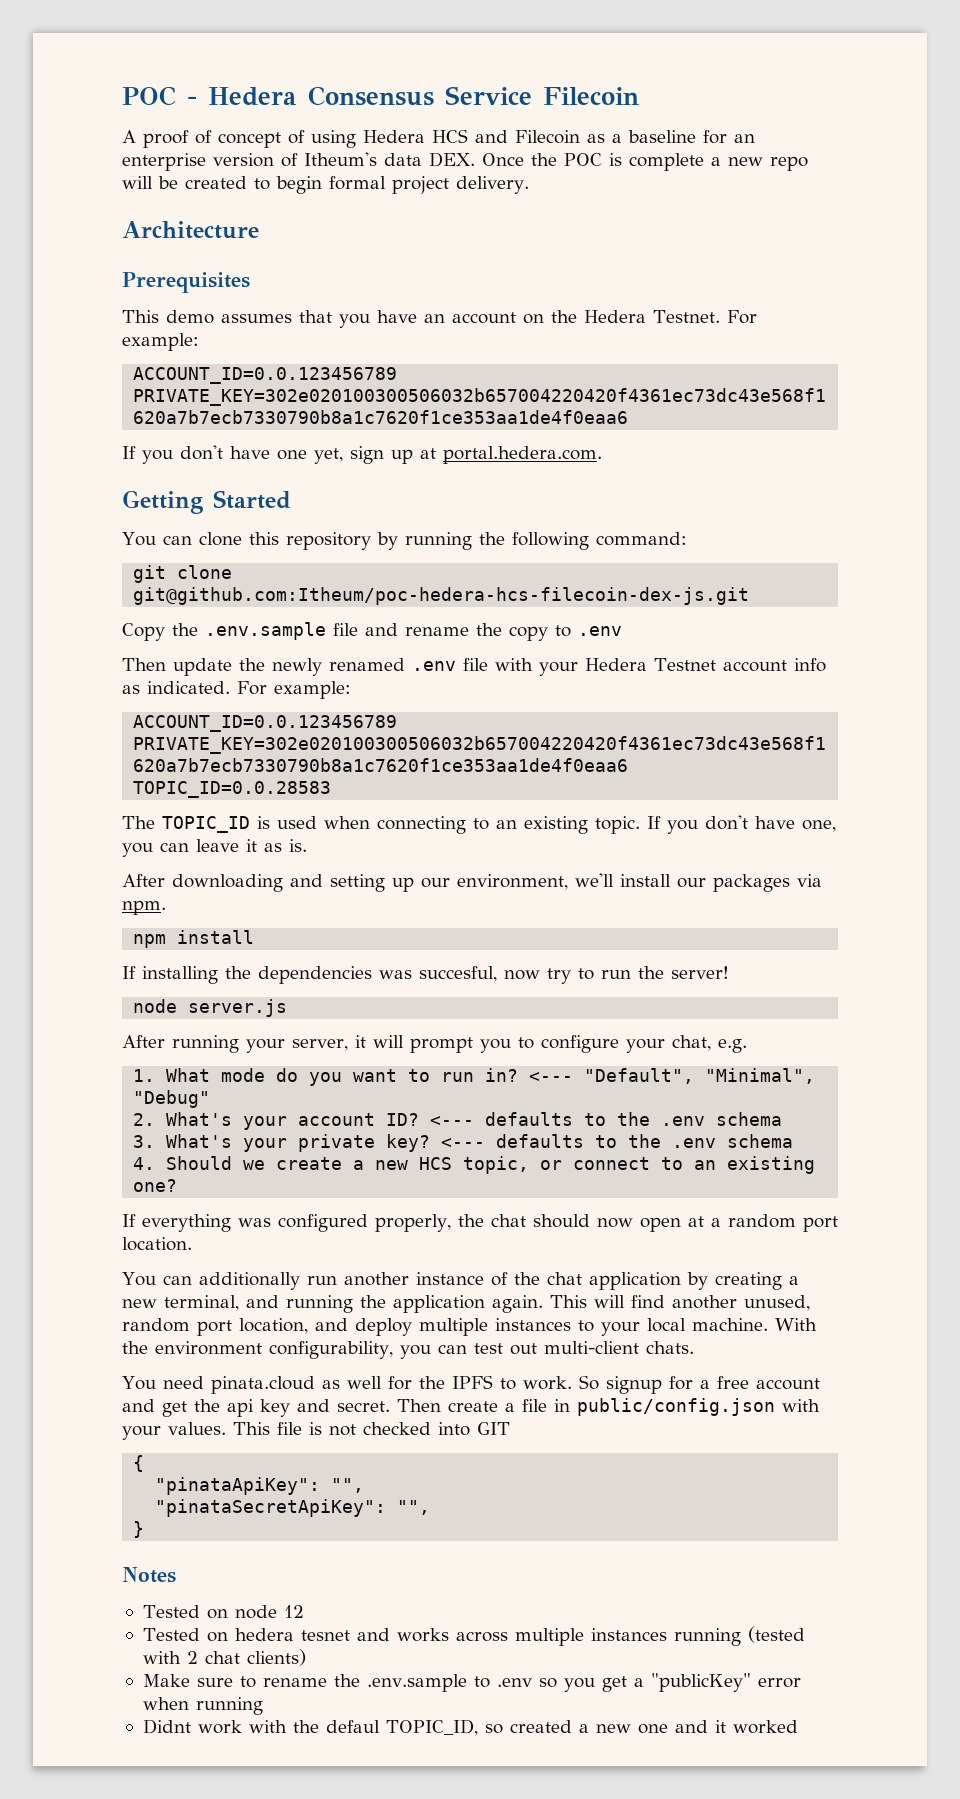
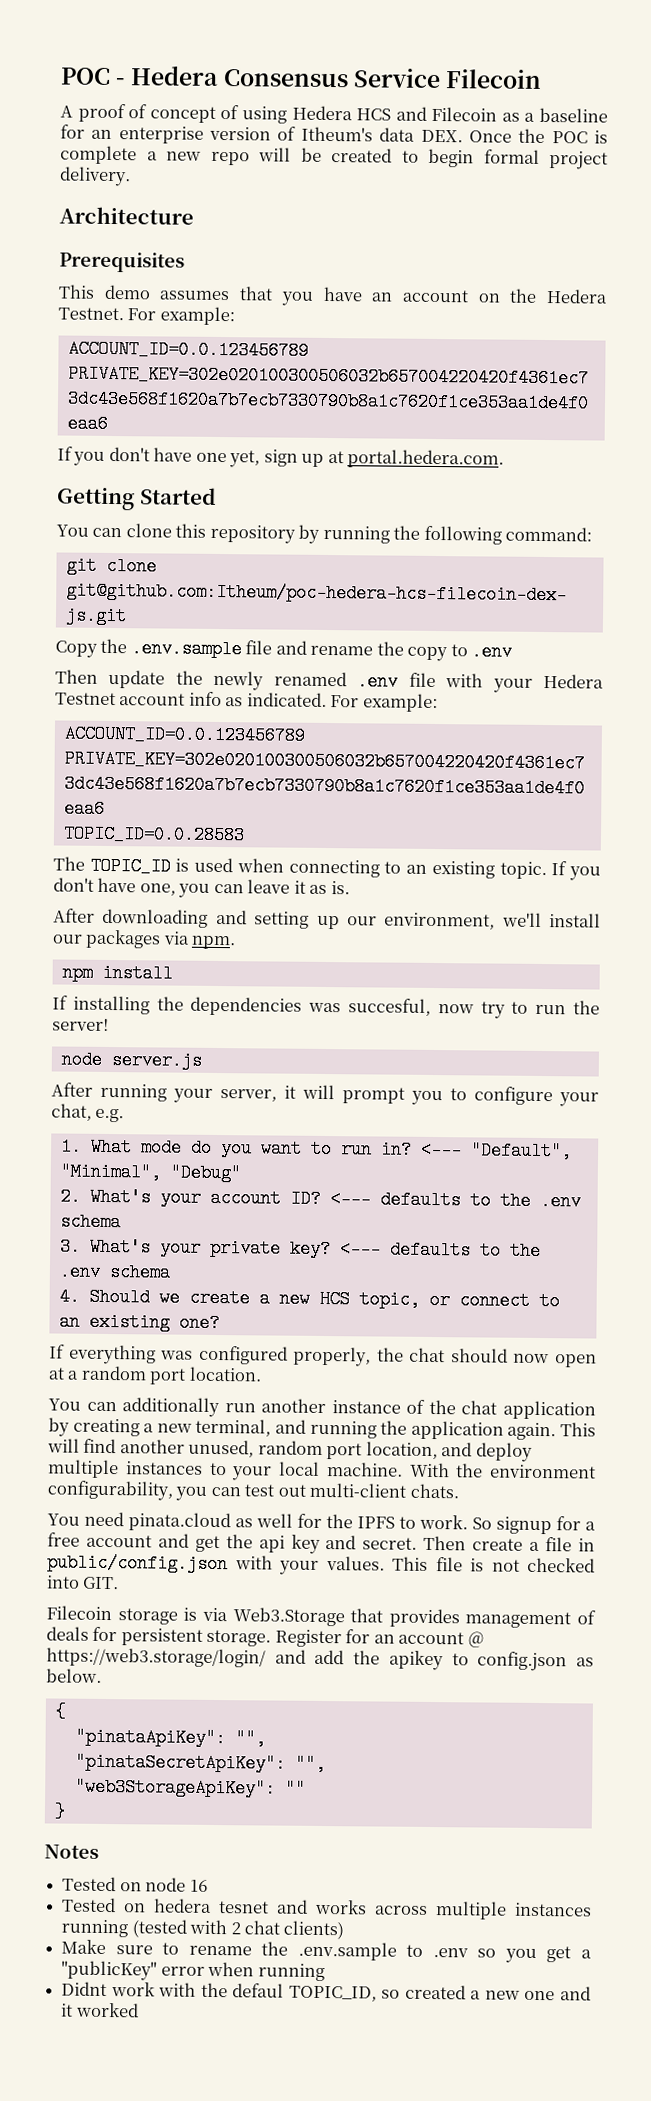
[477,1422,510,1435] GIT -> [83,1576,120,1590] [46,1605,596,1629] [46,1626,484,1648] [46,1647,594,1672] [46,1668,102,1683] GIT. // Filecoin storage is via Web3.Storage that provides management of deals for persistent storage. Register for an account @ https://web3.storage/login/ and add the apikey to config.json as below.
(431, 1507) none -> [74,1777,306,1798] // "web3StorageApiKey": ""
[283,1605,304,1618] 12 -> [189,1879,208,1892] 16

